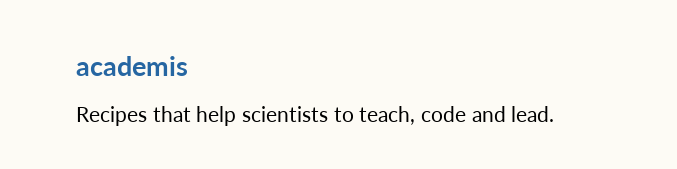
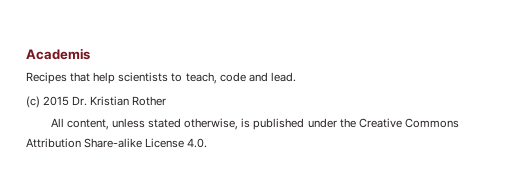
[76,56,188,76] academis -> [26,48,90,60] Academis
(555, 114) none -> [26,96,167,108] [50,118,459,130] [26,138,208,148] // (c) 2015 Dr. Kristian Rother // All content, unless stated otherwise, is published under the Creative Commons Attribution Share-alike License 4.0.

